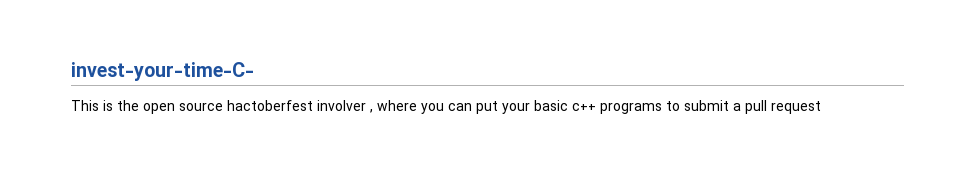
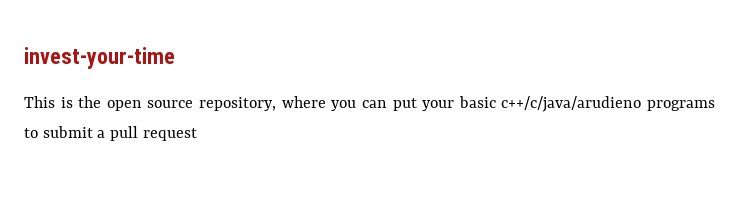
[71,62,254,81] invest-your-time-C- -> [24,47,175,69] invest-your-time
[227,100,373,113] hactoberfest involver , -> [199,97,277,111] repository,
[572,103,596,111] c++ -> [501,96,642,112] c++/c/java/arudieno

